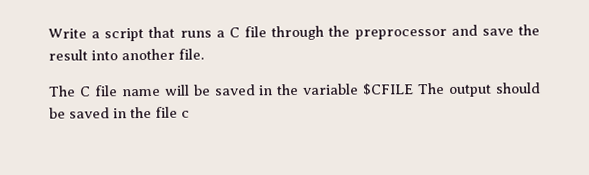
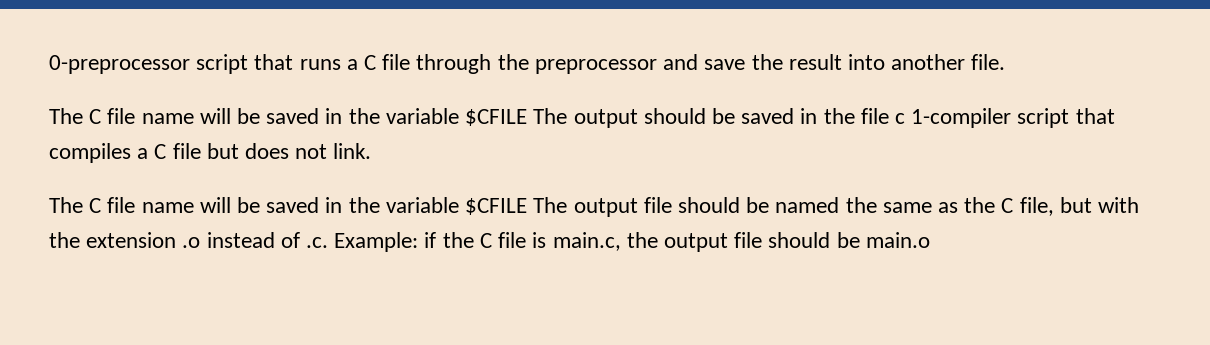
[48,28,101,39] Write a -> [49,55,190,74] 0-preprocessor
(190, 114) none -> [911,108,1115,128] [49,143,372,163] [49,197,1140,217] [49,232,930,252] 1-compiler script that compiles a C file but does not link. // The C file name will be saved in the variable $CFILE The output file should be named the same as the C file, but with the extension .o instead of .c. Example: if the C file is main.c, the output file should be main.o

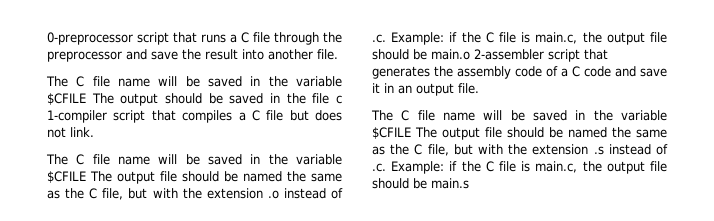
(930, 240) none -> [474,49,608,62] [372,66,667,79] [372,83,479,96] [371,110,667,121] [372,127,667,140] [372,144,668,156] [372,161,667,174] [372,178,469,189] 2-assembler script that generates the assembly code of a C code and save it in an output file. // The C file name will be saved in the variable $CFILE The output file should be named the same as the C file, but with the extension .s instead of .c. Example: if the C file is main.c, the output file should be main.s

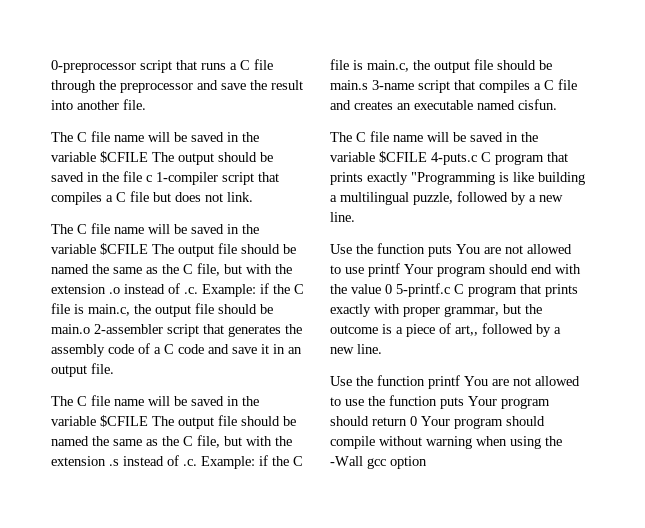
(469, 183) none -> [372,79,577,93] [330,99,557,110] [330,131,538,142] [330,151,568,165] [330,172,585,185] [330,191,563,205] [330,212,355,222] [330,243,572,257] [330,263,581,277] [330,283,578,297] [330,304,542,317] [330,323,561,337] [330,344,382,354] [330,375,580,389] [330,395,550,409] [330,416,545,429] [330,436,562,449] [330,456,427,469] 3-name script that compiles a C file and creates an executable named cisfun. // The C file name will be saved in the variable $CFILE 4-puts.c C program that prints exactly "Programming is like building a multilingual puzzle, followed by a new line. // Use the function puts You are not allowed to use printf Your program should end with the value 0 5-printf.c C program that prints exactly with proper grammar, but the outcome is a piece of art,, followed by a new line. // Use the function printf You are not allowed to use the function puts Your program should return 0 Your program should compile without warning when using the -Wall gcc option

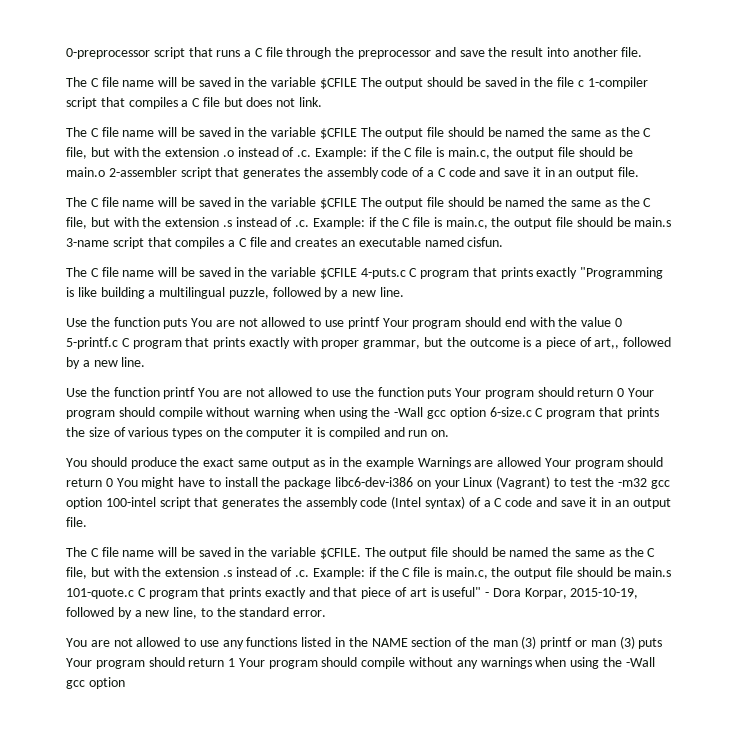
(427, 462) none -> [489,407,659,419] [66,427,450,439] [66,457,664,469] [66,476,671,489] [66,496,671,509] [66,517,87,527] [66,547,656,559] [66,567,672,579] [66,587,639,599] [66,607,327,619] [66,636,663,649] [66,657,655,669] [66,677,125,689] 6-size.c C program that prints the size of various types on the computer it is compiled and run on. // You should produce the exact same output as in the example Warnings are allowed Your program should return 0 You might have to install the package libc6-dev-i386 on your Linux (Vagrant) to test the -m32 gcc option 100-intel script that generates the assembly code (Intel syntax) of a C code and save it in an output file. // The C file name will be saved in the variable $CFILE. The output file should be named the same as the C file, but with the extension .s instead of .c. Example: if the C file is main.c, the output file should be main.s 101-quote.c C program that prints exactly and that piece of art is useful" - Dora Korpar, 2015-10-19, followed by a new line, to the standard error. // You are not allowed to use any functions listed in the NAME section of the man (3) printf or man (3) puts Your program should return 1 Your program should compile without any warnings when using the -Wall gcc option

